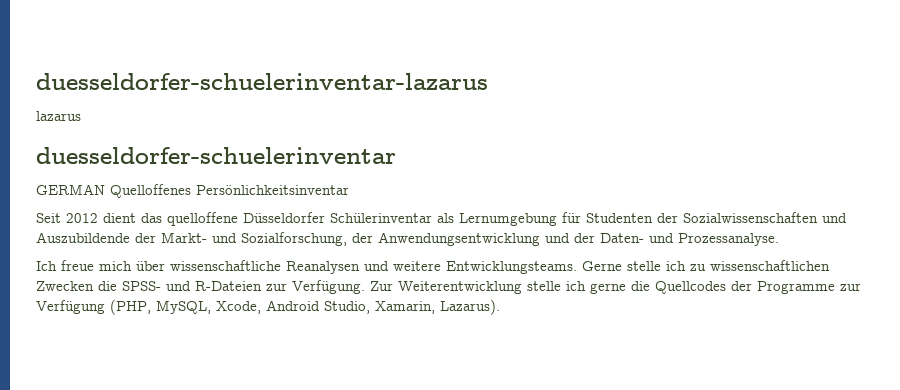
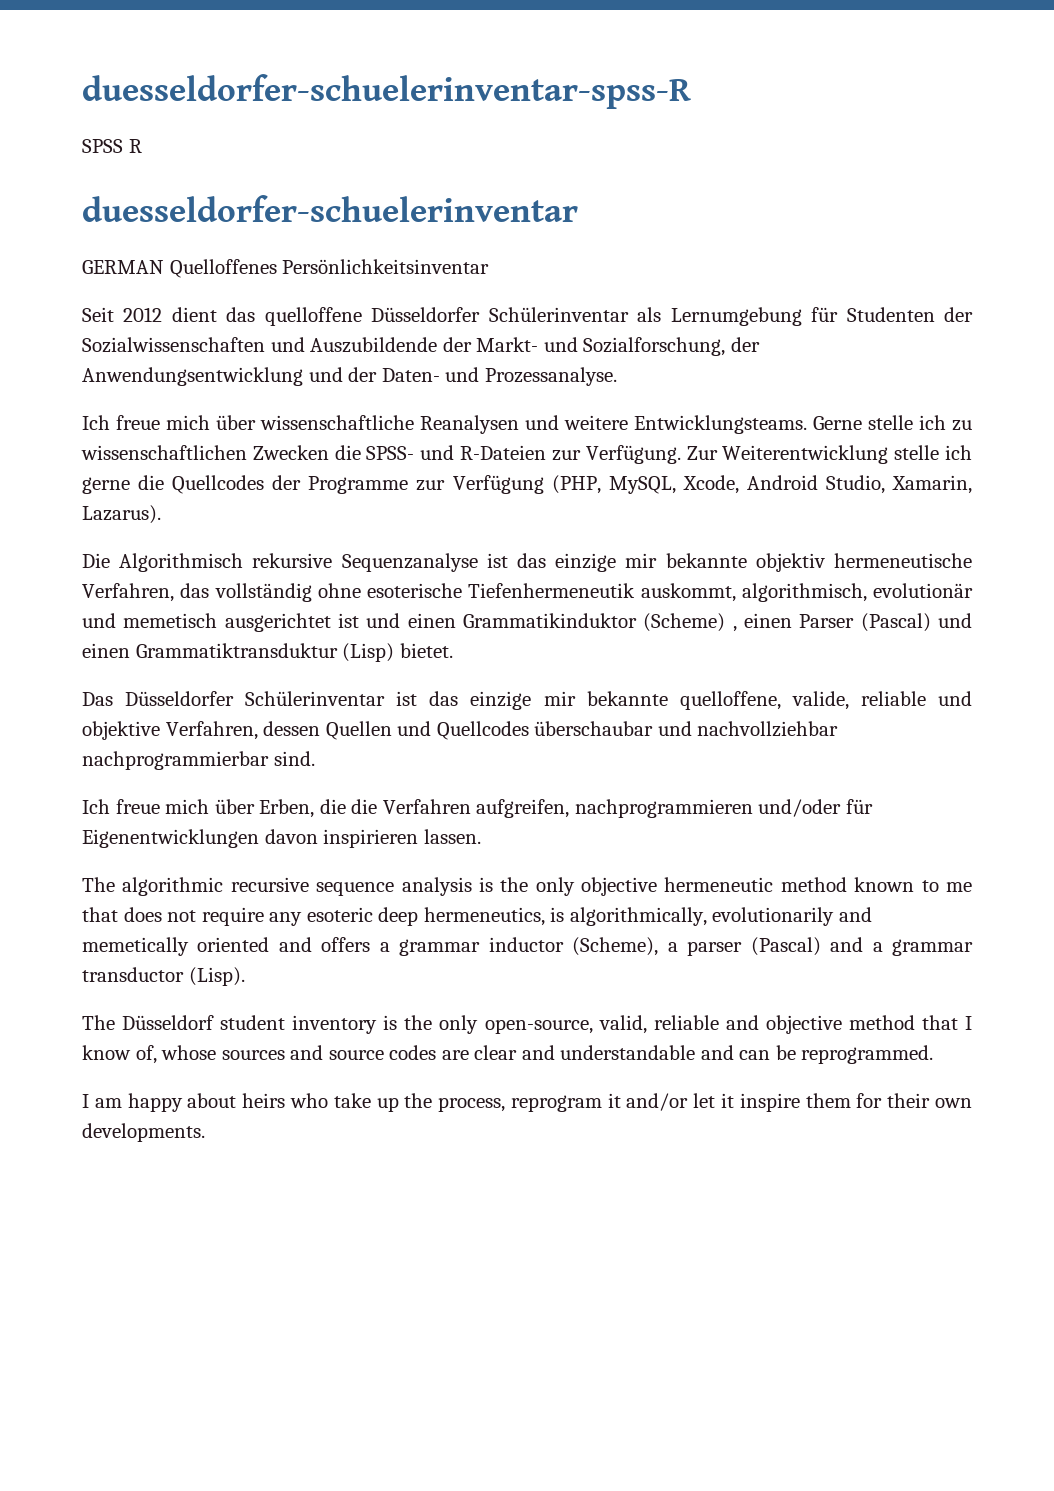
[36,73,488,90] [36,111,81,121] duesseldorfer-schuelerinventar-lazarus // lazarus -> [82,74,691,109] [82,139,142,153] duesseldorfer-schuelerinventar-spss-R // SPSS R
(500, 307) none -> [82,553,973,572] [82,583,973,602] [82,613,973,632] [82,643,453,662] [82,691,972,710] [82,721,839,740] [82,751,315,770] [82,799,873,818] [82,829,481,848] [82,877,973,896] [82,907,872,926] [82,937,973,956] [82,967,245,986] [82,1015,972,1034] [82,1045,934,1064] [82,1093,972,1112] [82,1123,205,1142] // Die Algorithmisch rekursive Sequenzanalyse ist das einzige mir bekannte objektiv hermeneutische Verfahren, das vollständig ohne esoterische Tiefenhermeneutik auskommt, algorithmisch, evolutionär und memetisch ausgerichtet ist und einen Grammatikinduktor (Scheme) , einen Parser (Pascal) und einen Grammatiktransduktur (Lisp) bietet. // Das Düsseldorfer Schülerinventar ist das einzige mir bekannte quelloffene, valide, reliable und objektive Verfahren, dessen Quellen und Quellcodes überschaubar und nachvollziehbar nachprogrammierbar sind. // Ich freue mich über Erben, die die Verfahren aufgreifen, nachprogrammieren und/oder für Eigenentwicklungen davon inspirieren lassen. // The algorithmic recursive sequence analysis is the only objective hermeneutic method known to me that does not require any esoteric deep hermeneutics, is algorithmically, evolutionarily and memetically oriented and offers a grammar inductor (Scheme), a parser (Pascal) and a grammar transductor (Lisp). // The Düsseldorf student inventory is the only open-source, valid, reliable and objective method that I know of, whose sources and source codes are clear and understandable and can be reprogrammed. // I am happy about heirs who take up the process, reprogram it and/or let it inspire them for their own developments.

